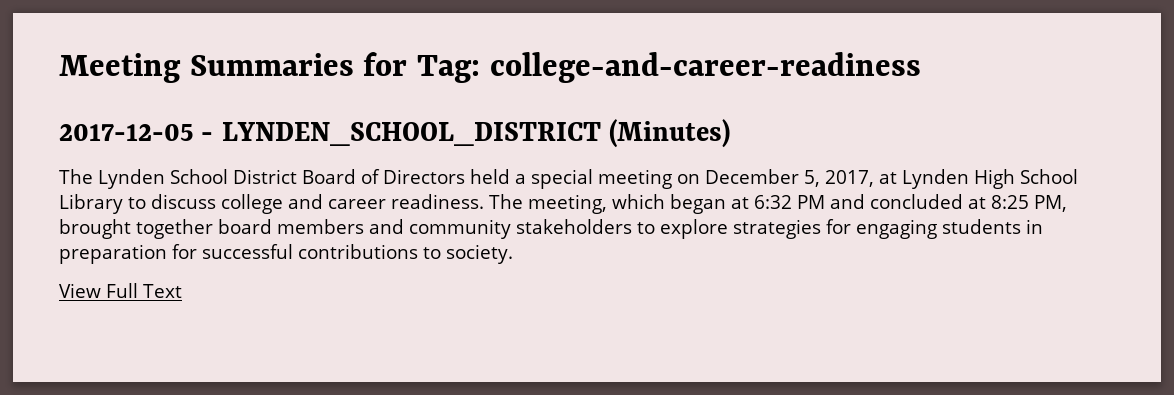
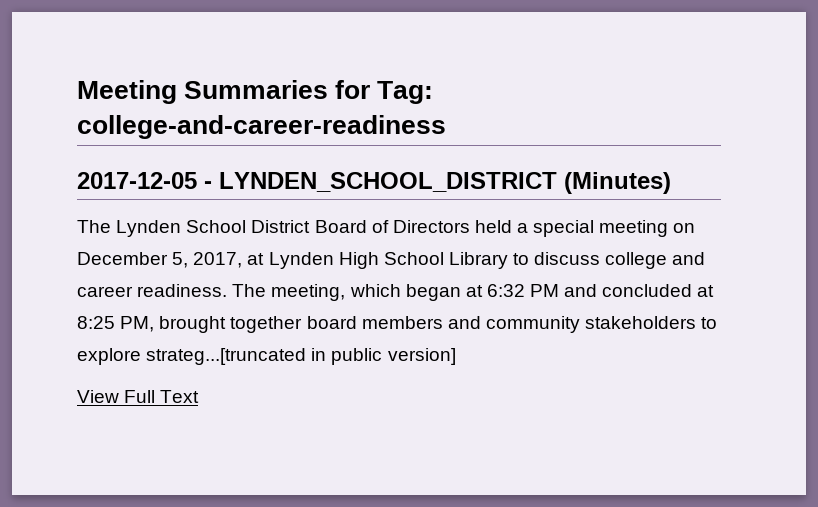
[733,219,1043,239] [59,244,513,264] strategies for engaging students in preparation for successful contributions to society. -> [146,348,456,365] strateg...[truncated in public version]

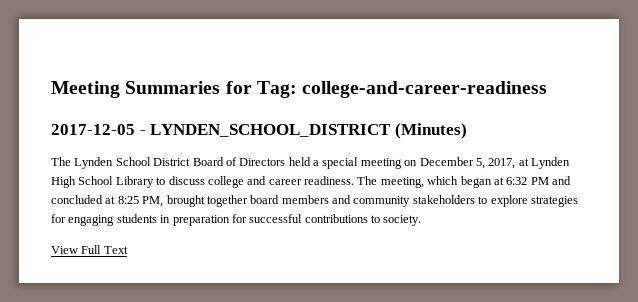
[146,348,456,365] strateg...[truncated in public version] -> [530,196,578,207] [51,214,422,226] strategies for engaging students in preparation for successful contributions to society.

